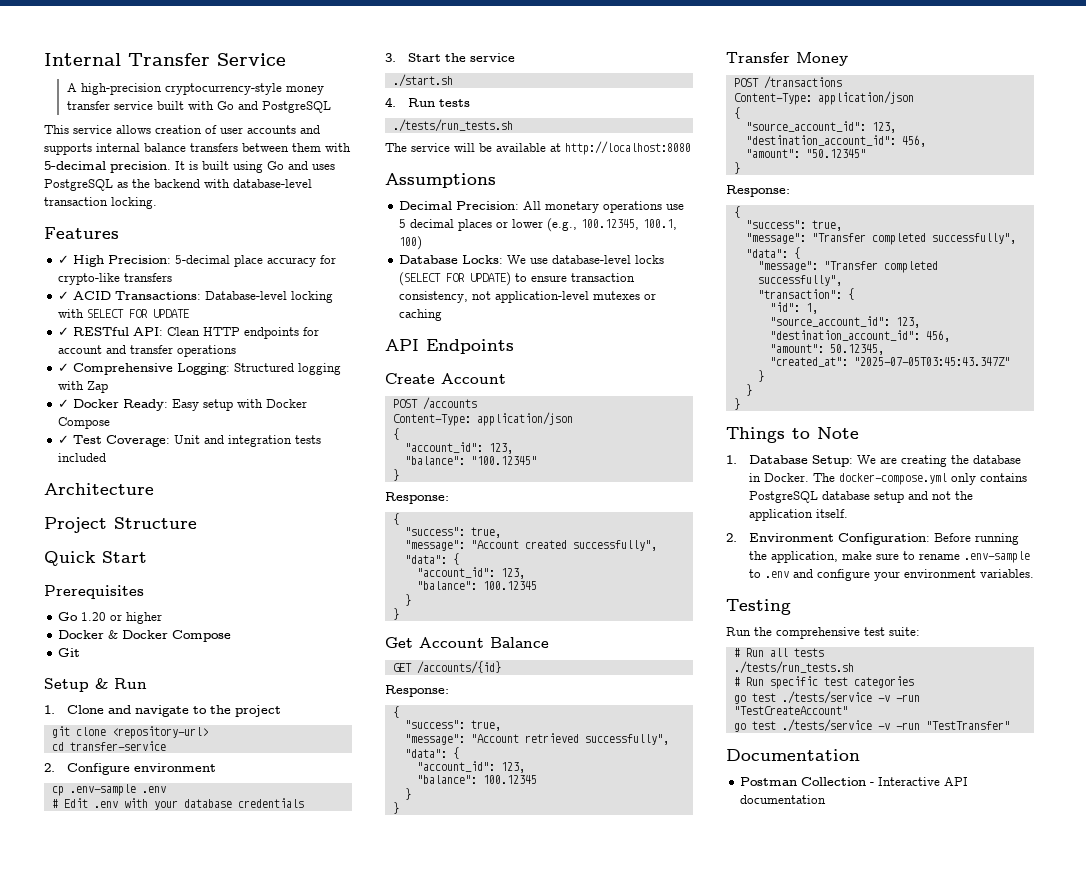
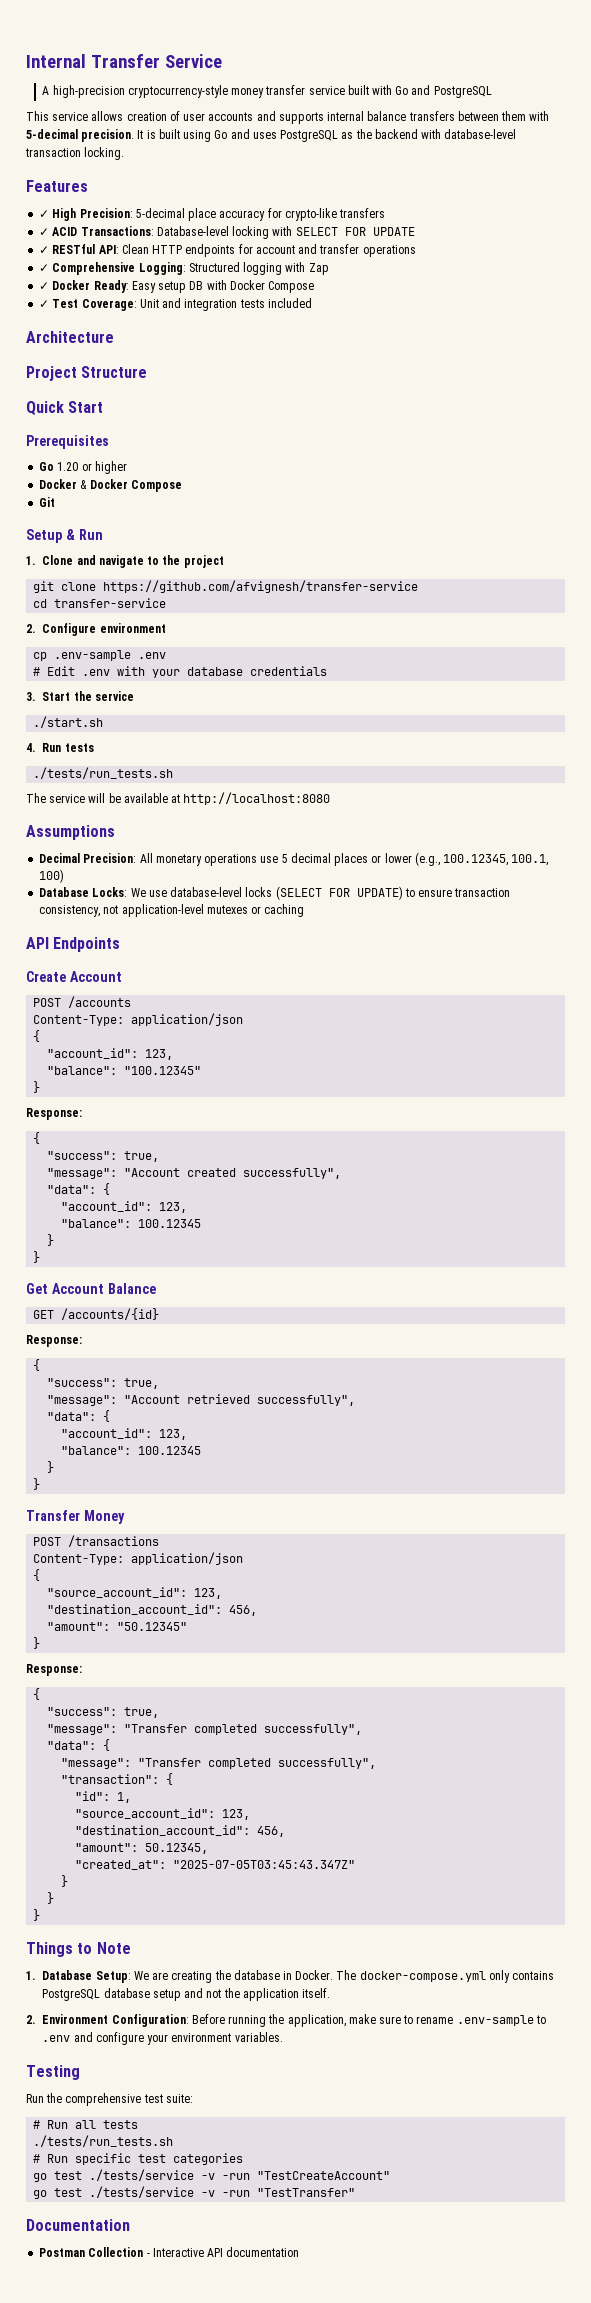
(234, 405) none -> [189,281,204,290] DB
[111,726,208,739] <repository-url> -> [103,580,419,593] https://github.com/afvignesh/transfer-service

